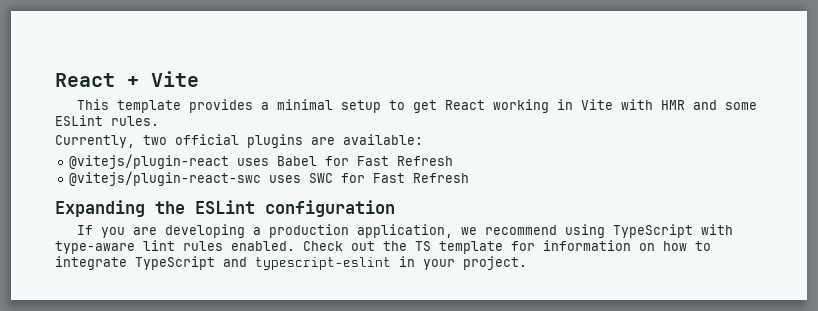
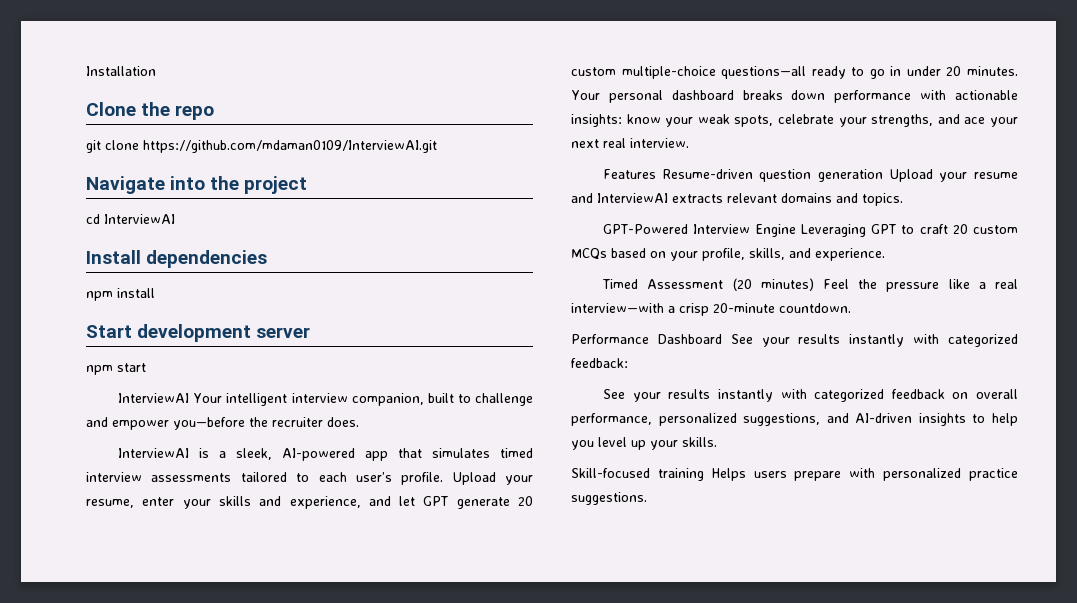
[55,71,199,87] [76,99,757,113] [55,115,159,126] [55,134,423,148] [68,154,453,169] [68,171,469,186] [55,200,395,217] [76,224,733,238] [55,240,711,254] [55,256,527,270] React + Vite // This template provides a minimal setup to get React working in Vite with HMR and some ESLint rules. // Currently, two official plugins are available: // @vitejs/plugin-react uses Babel for Fast Refresh // @vitejs/plugin-react-swc uses SWC for Fast Refresh // Expanding the ESLint configuration // If you are developing a production application, we recommend using TypeScript with type-aware lint rules enabled. Check out the TS template for information on how to integrate TypeScript and typescript-eslint in your project. -> [86,66,156,76] [86,102,215,120] [86,140,437,153] [86,176,308,194] [86,214,175,224] [86,250,268,268] [86,288,155,301] [86,324,311,342] [86,363,146,375] [118,393,533,406] [86,417,359,430] [118,448,534,461] [86,472,533,485] [86,496,533,509] [571,66,1018,79] [571,90,1018,103] [571,114,1019,127] [571,138,689,148] [603,169,1018,182] [571,193,903,206] [603,224,1019,237] [571,248,885,261] [602,278,1018,292] [571,303,851,316] [571,334,1018,347] [571,358,628,368] [603,389,1018,402] [571,413,1018,426] [571,437,717,450] [571,468,1018,481] [571,492,647,505] Installation // Clone the repo // git clone https://github.com/mdaman0109/InterviewAI.git // Navigate into the project // cd InterviewAI // Install dependencies // npm install // Start development server // npm start // InterviewAI Your intelligent interview companion, built to challenge and empower you—before the recruiter does. // InterviewAI is a sleek, AI-powered app that simulates timed interview assessments tailored to each user’s profile. Upload your resume, enter your skills and experience, and let GPT generate 20 custom multiple-choice questions—all ready to go in under 20 minutes. Your personal dashboard breaks down performance with actionable insights: know your weak spots, celebrate your strengths, and ace your next real interview. // Features Resume-driven question generation Upload your resume and InterviewAI extracts relevant domains and topics. // GPT-Powered Interview Engine Leveraging GPT to craft 20 custom MCQs based on your profile, skills, and experience. // Timed Assessment (20 minutes) Feel the pressure like a real interview—with a crisp 20-minute countdown. // Performance Dashboard See your results instantly with categorized feedback: // See your results instantly with categorized feedback on overall performance, personalized suggestions, and AI-driven insights to help you level up your skills. // Skill-focused training Helps users prepare with personalized practice suggestions.

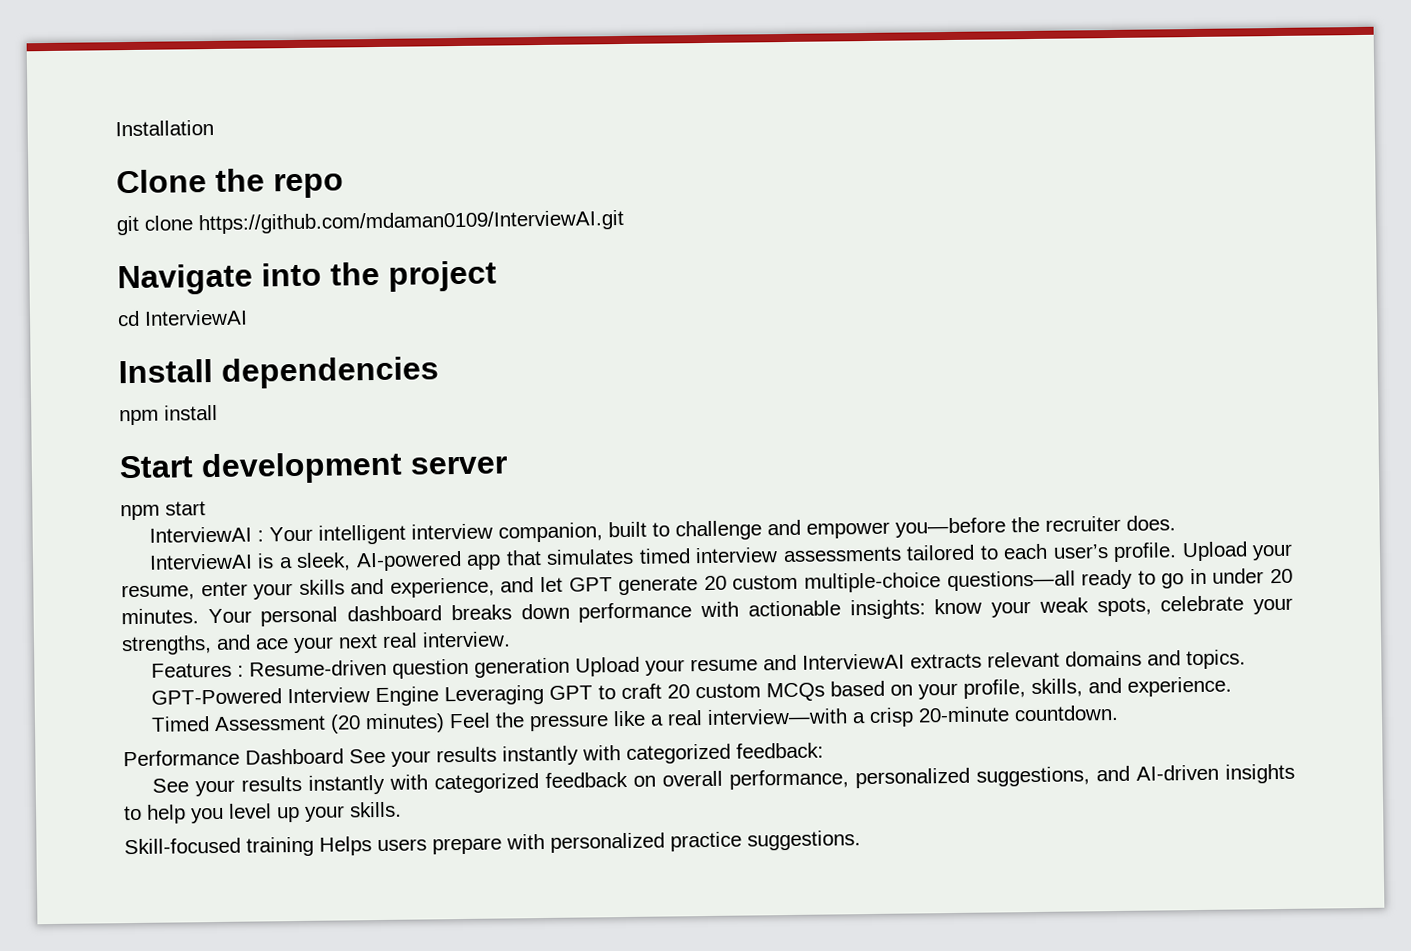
(190, 398) none -> [256,530,264,542] :
(657, 174) none -> [236,665,244,677] :

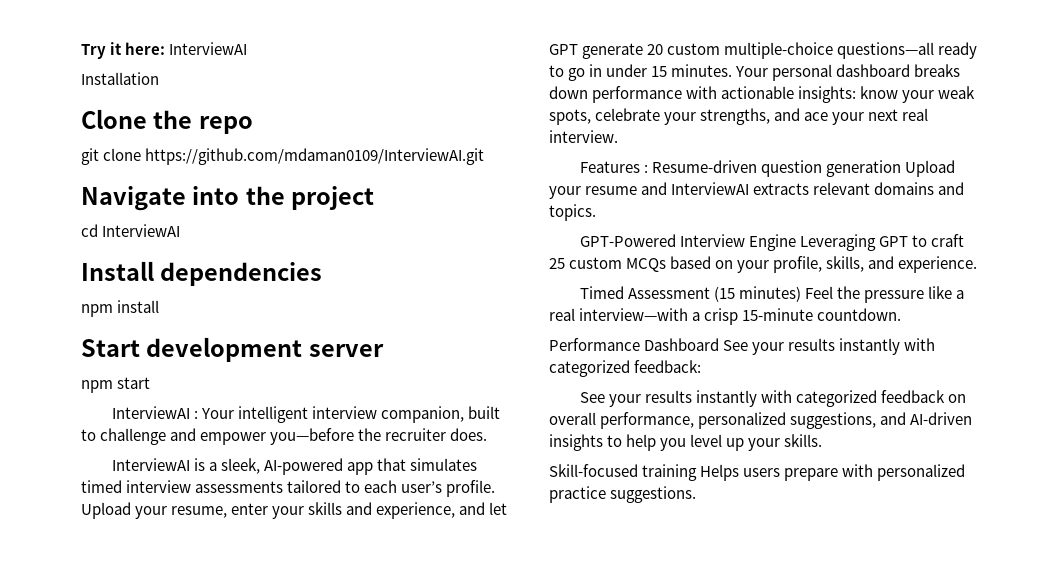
(115, 128) none -> [81,42,248,59] Try it here: InterviewAI //
[1269,568,1293,584] 20 -> [651,66,668,77] 15
[666,684,690,699] 20 -> [549,258,565,269] 25
[329,714,361,734] (20 -> [714,286,736,302] (15
[917,706,1010,723] 20-minute -> [742,308,814,321] 15-minute

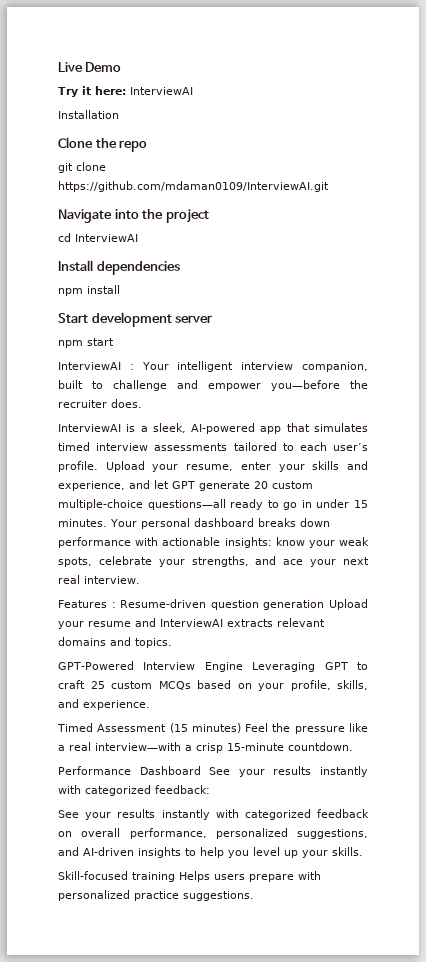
(81, 51) none -> [58,62,122,72] Live Demo //

